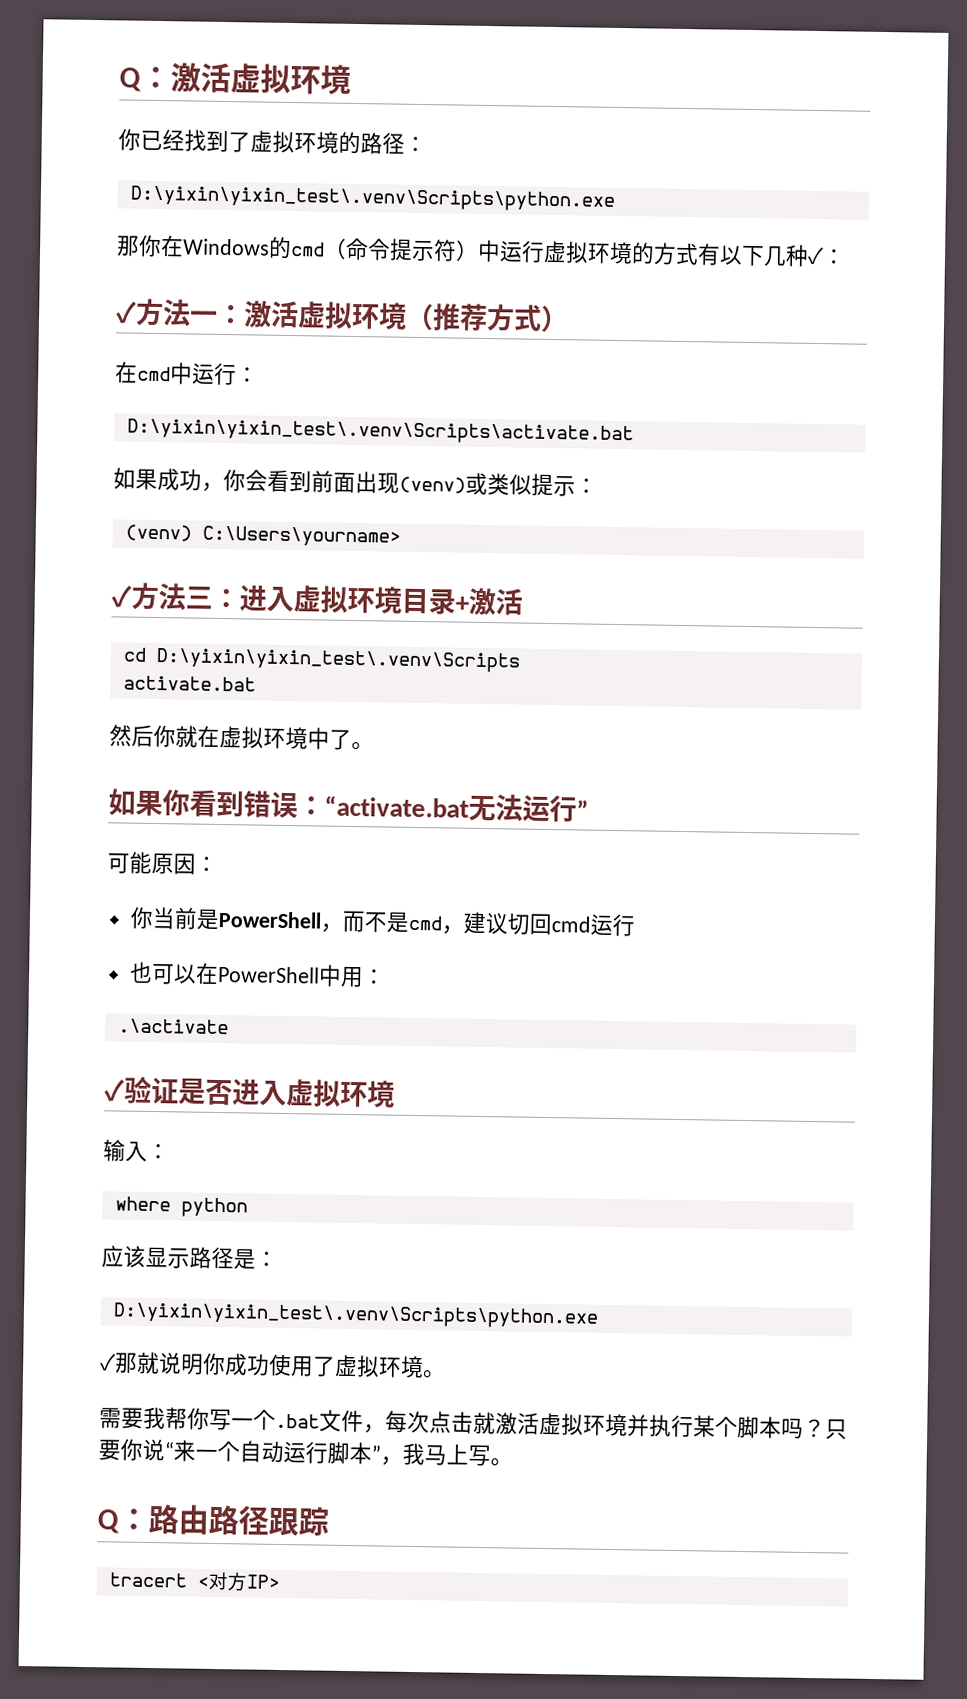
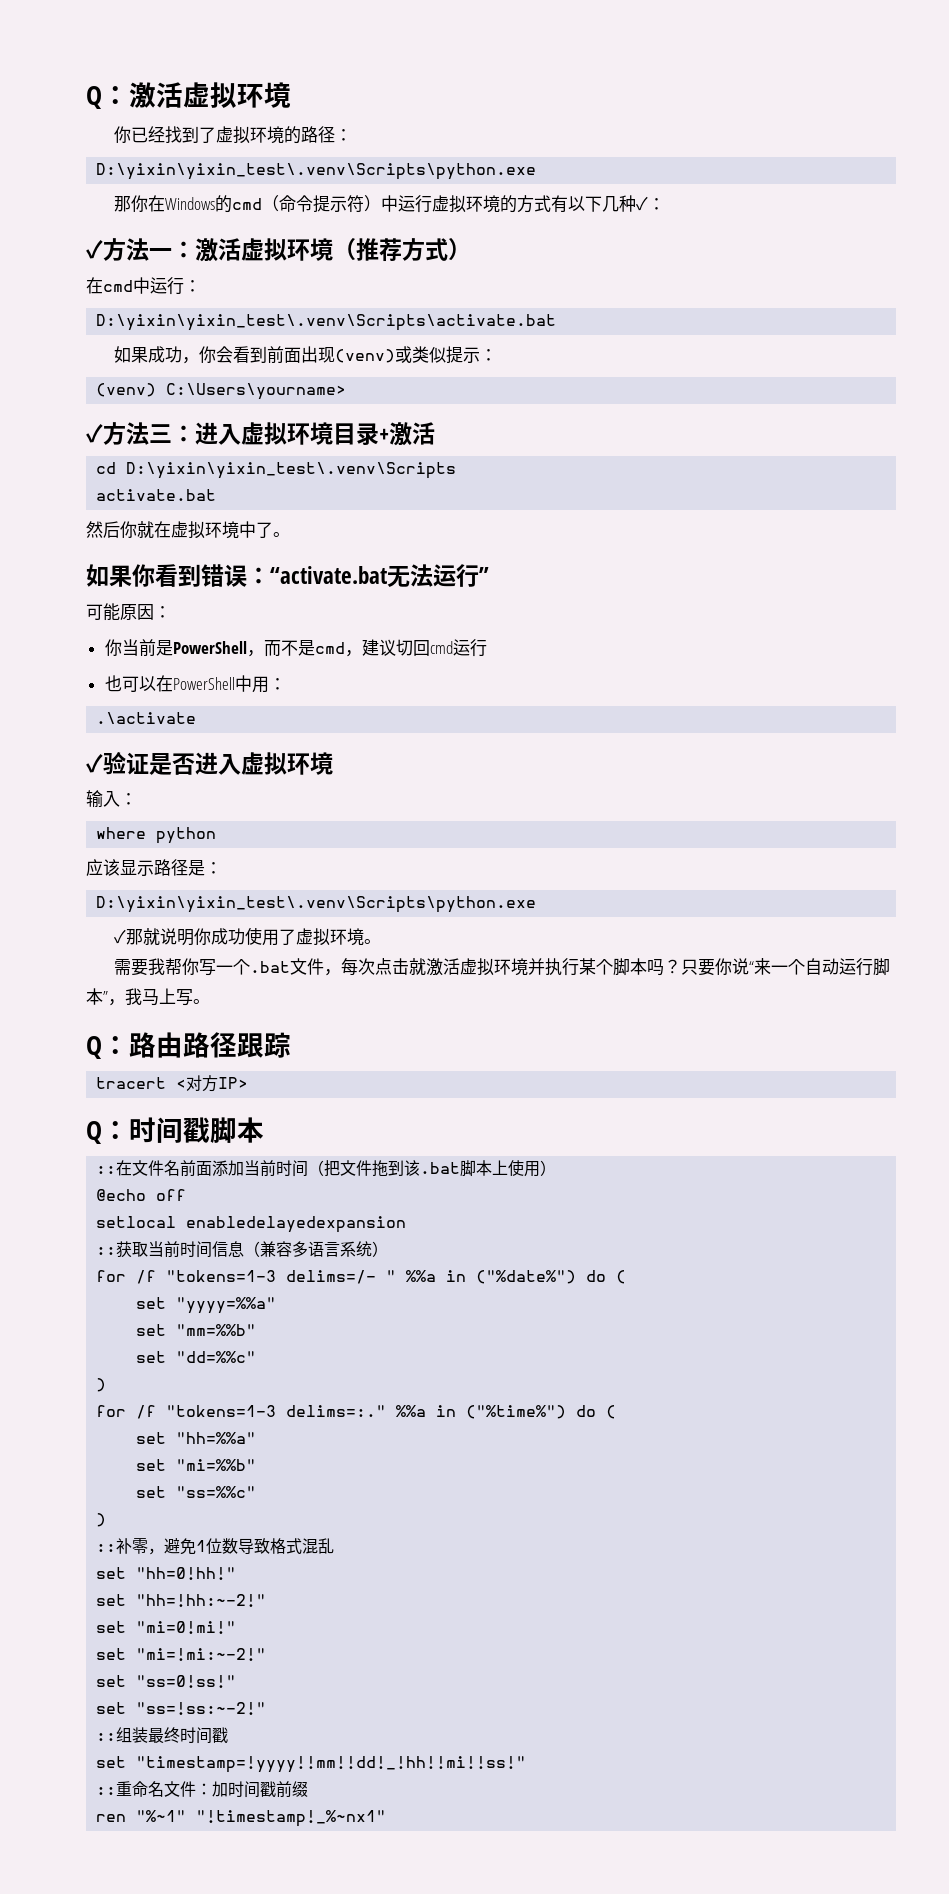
(280, 1581) none -> [86,1117,264,1144] [96,1160,557,1177] [96,1189,187,1201] [96,1216,407,1233] [96,1241,389,1258] [96,1270,627,1284] [136,1297,277,1314] [136,1324,257,1336] [136,1351,257,1363] [96,1378,107,1392] [96,1405,617,1419] [136,1432,257,1444] [136,1459,257,1471] [136,1486,257,1498] [96,1513,107,1527] [96,1538,335,1555] [96,1567,237,1580] [96,1594,267,1607] [96,1621,237,1634] [96,1648,267,1661] [96,1675,237,1688] [96,1702,267,1715] [96,1727,229,1744] [96,1756,527,1773] [96,1781,309,1798] [96,1810,387,1827] // Q：时间戳脚本 // ::在文件名前面添加当前时间（把文件拖到该.bat脚本上使用） // @echo off // setlocal enabledelayedexpansion // ::获取当前时间信息（兼容多语言系统） // for /f "tokens=1-3 delims=/- " %%a in ("%date%") do ( // set "yyyy=%%a" // set "mm=%%b" // set "dd=%%c" // ) // for /f "tokens=1-3 delims=:." %%a in ("%time%") do ( // set "hh=%%a" // set "mi=%%b" // set "ss=%%c" // ) // ::补零，避免1位数导致格式混乱 // set "hh=0!hh!" // set "hh=!hh:~-2!" // set "mi=0!mi!" // set "mi=!mi:~-2!" // set "ss=0!ss!" // set "ss=!ss:~-2!" // ::组装最终时间戳 // set "timestamp=!yyyy!!mm!!dd!_!hh!!mi!!ss!" // ::重命名文件：加时间戳前缀 // ren "%~1" "!timestamp!_%~nx1"

